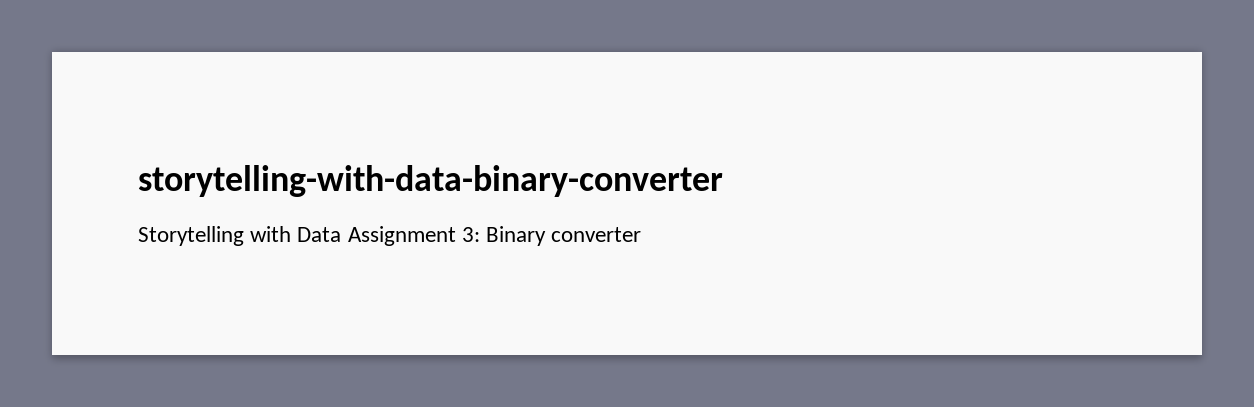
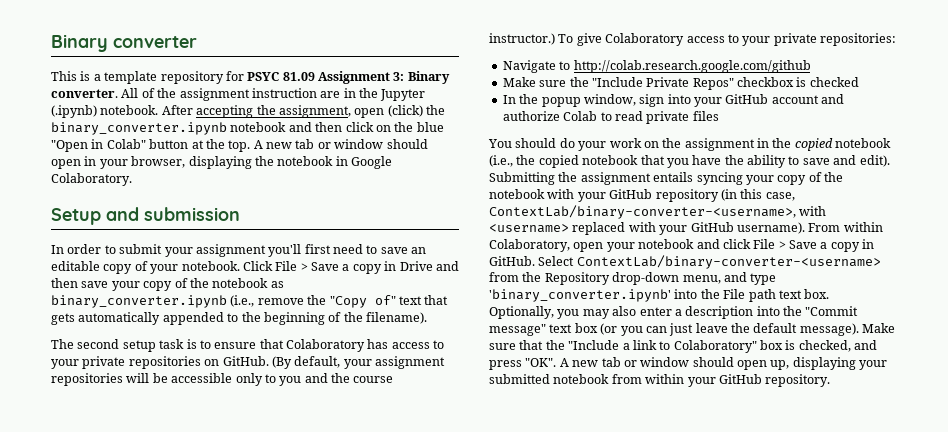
[138,165,723,197] [138,226,642,246] storytelling-with-data-binary-converter // Storytelling with Data Assignment 3: Binary converter -> [51,34,197,52] [51,71,450,84] [51,88,426,101] [51,105,445,118] [51,122,444,135] [51,139,428,152] [51,156,392,169] [51,173,132,186] [51,207,240,225] [51,244,427,257] [51,261,459,274] [51,278,284,291] [51,295,449,308] [51,312,427,325] [51,339,445,352] [51,356,445,369] [51,373,394,386] [489,33,896,46] [502,60,811,73] [502,77,859,90] [502,94,845,107] [502,111,719,124] [488,138,892,151] [489,155,890,168] [489,172,843,185] [489,189,795,202] [489,205,827,219] [489,222,883,235] [489,239,875,252] [489,255,881,269] [489,272,777,285] [489,289,830,302] [489,306,859,319] [489,323,896,336] [489,340,878,353] [489,357,888,370] [489,374,831,387] Binary converter // This is a template repository for PSYC 81.09 Assignment 3: Binary converter. All of the assignment instruction are in the Jupyter (.ipynb) notebook. After accepting the assignment, open (click) the binary_converter.ipynb notebook and then click on the blue "Open in Colab" button at the top. A new tab or window should open in your browser, displaying the notebook in Google Colaboratory. // Setup and submission // In order to submit your assignment you'll first need to save an editable copy of your notebook. Click File > Save a copy in Drive and then save your copy of the notebook as binary_converter.ipynb (i.e., remove the "Copy of" text that gets automatically appended to the beginning of the filename). // The second setup task is to ensure that Colaboratory has access to your private repositories on GitHub. (By default, your assignment repositories will be accessible only to you and the course instructor.) To give Colaboratory access to your private repositories: // Navigate to http://colab.research.google.com/github // Make sure the "Include Private Repos" checkbox is checked // In the popup window, sign into your GitHub account and authorize Colab to read private files // You should do your work on the assignment in the copied notebook (i.e., the copied notebook that you have the ability to save and edit). Submitting the assignment entails syncing your copy of the notebook with your GitHub repository (in this case, ContextLab/binary-converter-<username>, with <username> replaced with your GitHub username). From within Colaboratory, open your notebook and click File > Save a copy in GitHub. Select ContextLab/binary-converter-<username> from the Repository drop-down menu, and type 'binary_converter.ipynb' into the File path text box. Optionally, you may also enter a description into the "Commit message" text box (or you can just leave the default message). Make sure that the "Include a link to Colaboratory" box is checked, and press "OK". A new tab or window should open up, displaying your submitted notebook from within your GitHub repository.

